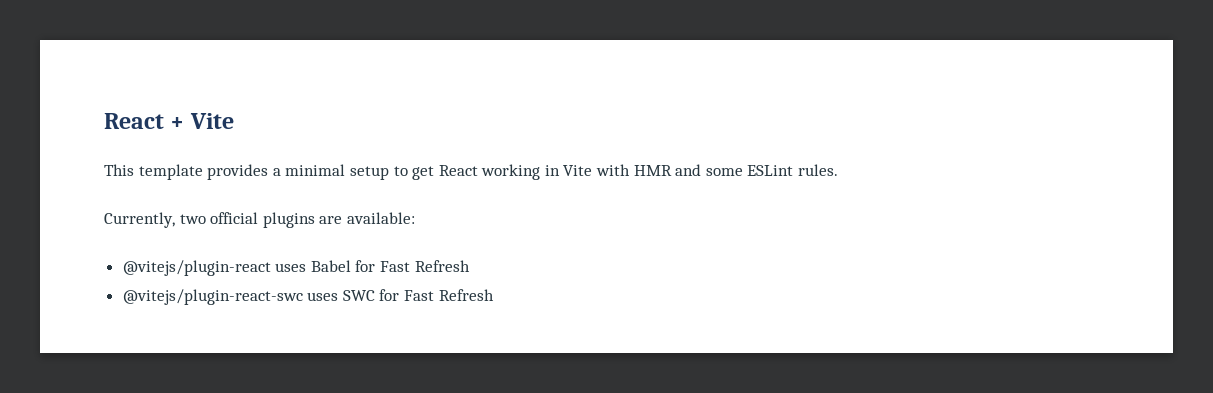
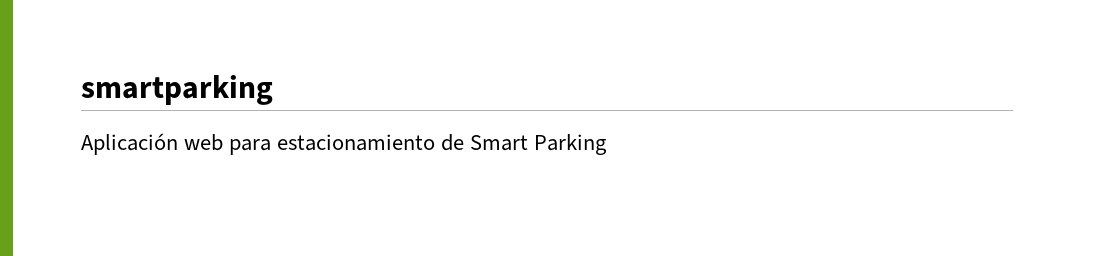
[104,113,234,129] [104,164,839,180] [104,212,415,228] [122,260,470,276] [122,289,494,305] React + Vite // This template provides a minimal setup to get React working in Vite with HMR and some ESLint rules. // Currently, two official plugins are available: // @vitejs/plugin-react uses Babel for Fast Refresh // @vitejs/plugin-react-swc uses SWC for Fast Refresh -> [81,75,273,105] [81,133,608,155] smartparking // Aplicación web para estacionamiento de Smart Parking

